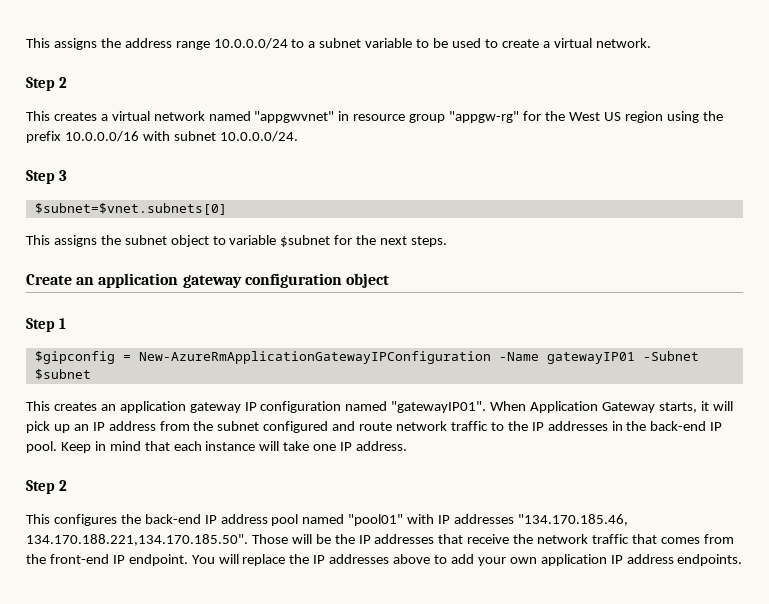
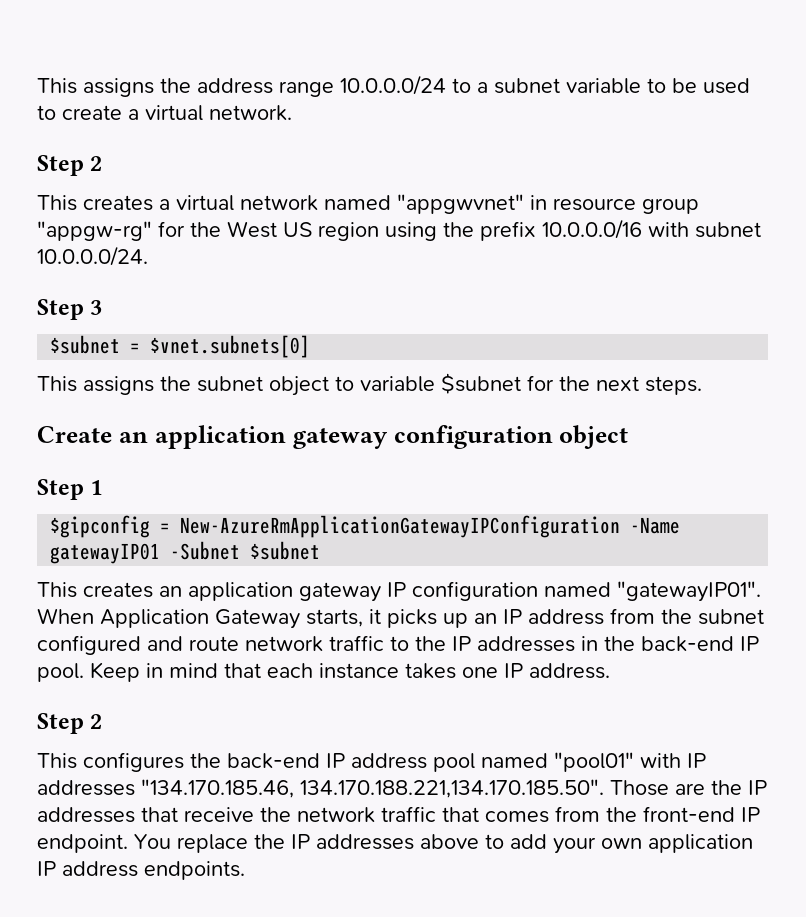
[34,203,227,215] $subnet=$vnet.subnets[0] -> [50,335,311,358] $subnet = $vnet.subnets[0]
[712,401,733,411] [26,421,50,433] will pick -> [387,609,437,628] picks
[259,441,310,451] will take -> [405,663,456,679] takes
[291,534,331,544] will be -> [675,783,705,795] are
[218,554,239,564] will -> (171, 841) none

